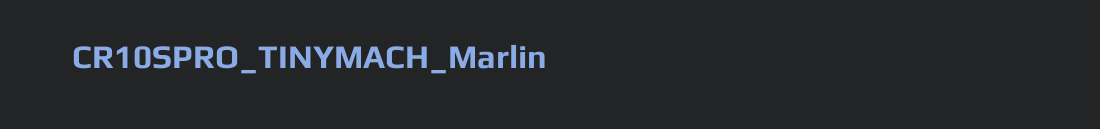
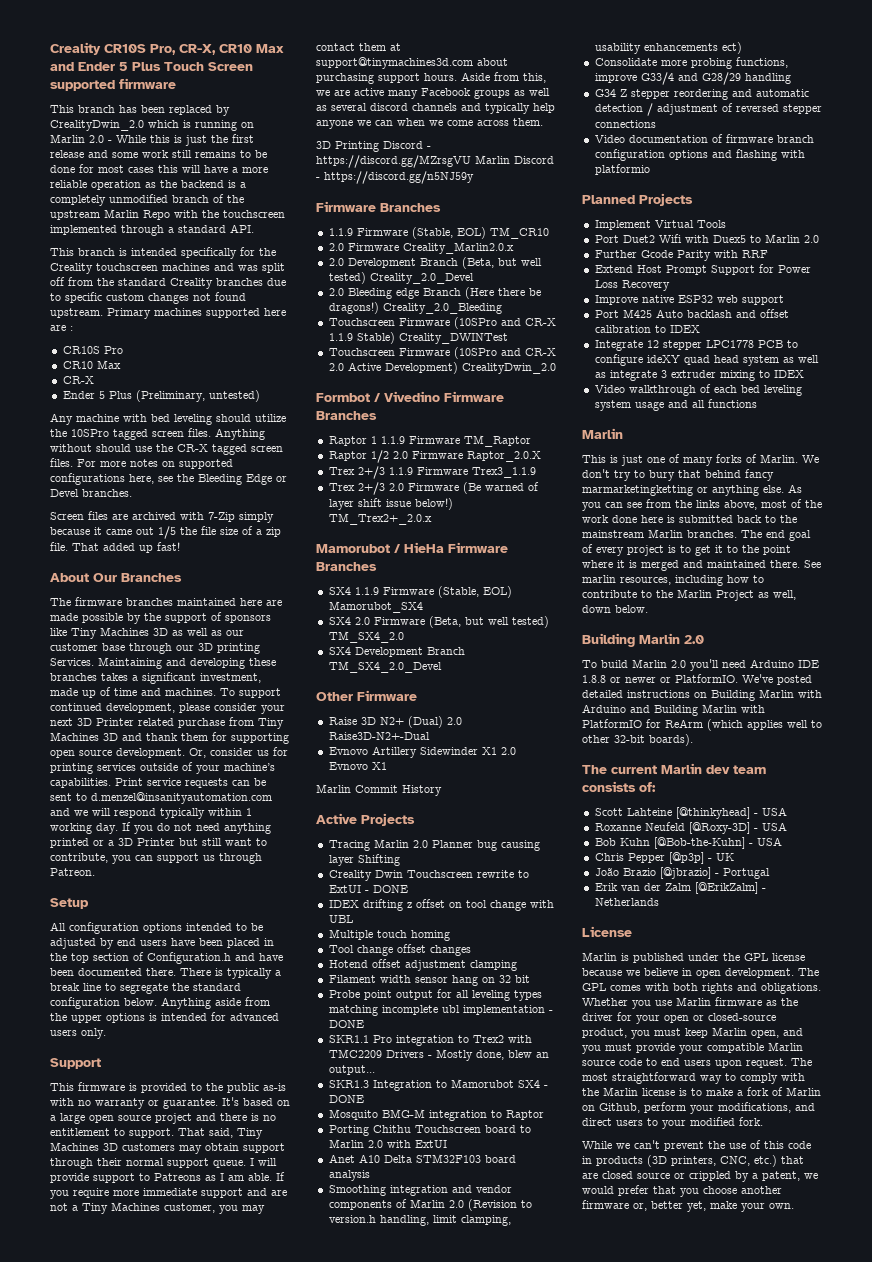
[72,44,547,74] CR10SPRO_TINYMACH_Marlin -> [50,42,284,55] [50,62,253,71] [50,78,176,91] [50,105,230,116] [50,120,254,131] [50,134,254,146] [50,150,267,158] [50,164,268,173] [50,180,246,190] [50,194,244,206] [50,209,285,220] [50,224,254,236] [50,247,276,259] [50,263,285,274] [50,277,286,289] [50,292,246,304] [50,308,286,319] [50,325,73,331] [62,346,123,354] [62,360,121,369] [62,376,94,384] [62,390,260,402] [50,413,286,425] [50,428,265,440] [50,444,283,455] [50,458,233,469] [50,473,287,485] [50,489,132,497] [50,511,274,523] [50,526,281,539] [50,542,180,553] [50,573,182,582] [50,597,282,606] [50,612,271,624] [50,627,244,639] [50,643,260,654] [50,657,276,669] [50,672,261,684] [50,687,281,698] [50,703,285,714] [50,717,284,729] [50,732,289,744] [50,747,288,758] [50,762,275,774] [50,778,266,788] [50,792,272,804] [50,808,252,819] [50,822,271,834] [50,838,267,848] [50,853,262,864] [50,868,95,876] [50,898,89,909] [50,922,263,934] [50,938,274,949] [50,952,283,964] [50,968,281,979] [50,983,241,994] [50,997,270,1009] [50,1012,279,1023] [50,1028,106,1039] [50,1058,101,1069] [50,1082,286,1093] [50,1097,290,1109] [50,1113,276,1124] [50,1128,263,1139] [50,1142,285,1154] [50,1158,277,1169] [50,1172,285,1183] [50,1188,287,1199] [50,1202,265,1214] [316,43,401,51] [316,57,508,69] [316,72,546,84] [316,88,550,99] [316,103,555,114] [316,118,543,129] [316,141,431,152] [316,155,554,168] [316,171,474,184] [316,201,441,212] [328,227,549,239] [328,242,514,254] [328,257,542,269] [328,272,474,284] [328,287,541,299] [328,302,502,314] [328,317,556,329] [328,332,508,344] [328,347,556,359] [328,362,556,374] [316,391,504,402] [316,411,377,420] [328,435,531,447] [328,450,541,463] [328,466,536,479] [328,482,539,495] [328,498,453,510] [328,513,432,525] [316,542,508,553] [316,562,377,571] [328,586,512,598] [328,601,423,613] [328,616,549,628] [328,631,404,643] [328,647,465,657] [328,661,442,673] [316,690,417,701] [328,716,462,728] [328,732,430,740] [328,746,516,758] [328,762,387,770] [316,784,442,796] [316,813,415,826] [328,839,540,851] [328,854,400,866] [328,870,529,881] [328,885,408,893] [328,899,554,911] [328,915,353,923] [328,929,450,941] [328,944,471,956] [328,959,517,971] [328,975,530,986] [328,989,542,1001] [328,1005,553,1016] [328,1020,364,1028] [328,1035,532,1046] [328,1049,549,1061] [328,1065,375,1075] [328,1079,548,1091] [328,1095,364,1103] [328,1109,544,1121] [328,1125,531,1136] [328,1139,447,1148] [328,1154,516,1163] [328,1170,370,1181] [328,1185,512,1196] [328,1199,532,1211] [328,1215,511,1226] [594,42,742,54] [594,57,788,69] [594,72,791,85] [594,89,809,100] [594,103,822,116] [594,120,656,128] [594,134,814,143] [594,149,805,161] [594,164,650,175] [582,193,693,206] [594,220,726,230] [594,234,819,243] [594,250,768,261] [594,264,811,275] [594,280,670,291] [594,295,784,305] [594,309,789,318] [594,325,700,333] [594,340,798,351] [594,354,819,366] [594,370,804,381] [594,384,802,396] [594,399,757,411] [582,428,623,439] [582,454,819,466] [582,469,774,481] [582,484,802,496] [582,499,822,511] [582,515,797,523] [582,529,811,541] [582,544,791,556] [582,560,821,571] [582,575,764,586] [582,589,796,601] [582,605,648,613] [582,633,704,647] [582,659,819,671] [582,674,812,685] [582,689,822,701] [582,704,765,716] [582,719,822,731] [582,734,693,746] [582,763,766,774] [582,781,656,792] [594,807,787,819] [594,822,787,834] [594,837,782,849] [594,852,734,864] [594,867,770,879] [594,882,766,894] [594,898,659,906] [582,926,632,937] [582,952,805,963] [582,968,819,978] [582,983,821,994] [582,997,798,1009] [582,1012,776,1024] [582,1027,803,1039] [582,1042,803,1054] [582,1058,812,1068] [582,1072,805,1084] [582,1087,821,1096] [582,1102,815,1114] [582,1117,763,1129] [582,1140,811,1151] [582,1155,804,1167] [582,1171,818,1182] [582,1185,782,1197] [582,1200,794,1212] Creality CR10S Pro, CR-X, CR10 Max and Ender 5 Plus Touch Screen supported firmware // This branch has been replaced by CrealityDwin_2.0 which is running on Marlin 2.0 - While this is just the first release and some work still remains to be done for most cases this will have a more reliable operation as the backend is a completely unmodified branch of the upstream Marlin Repo with the touchscreen implemented through a standard API. // This branch is intended specifically for the Creality touchscreen machines and was split off from the standard Creality branches due to specific custom changes not found upstream. Primary machines supported here are : // CR10S Pro // CR10 Max // CR-X // Ender 5 Plus (Preliminary, untested) // Any machine with bed leveling should utilize the 10SPro tagged screen files. Anything without should use the CR-X tagged screen files. For more notes on supported configurations here, see the Bleeding Edge or Devel branches. // Screen files are archived with 7-Zip simply because it came out 1/5 the file size of a zip file. That added up fast! // About Our Branches // The firmware branches maintained here are made possible by the support of sponsors like Tiny Machines 3D as well as our customer base through our 3D printing Services. Maintaining and developing these branches takes a significant investment, made up of time and machines. To support continued development, please consider your next 3D Printer related purchase from Tiny Machines 3D and thank them for supporting open source development. Or, consider us for printing services outside of your machine’s capabilities. Print service requests can be sent to d.menzel@insanityautomation.com and we will respond typically within 1 working day. If you do not need anything printed or a 3D Printer but still want to contribute, you can support us through Patreon. // Setup // All configuration options intended to be adjusted by end users have been placed in the top section of Configuration.h and have been documented there. There is typically a break line to segregate the standard configuration below. Anything aside from the upper options is intended for advanced users only. // Support // This firmware is provided to the public as-is with no warranty or guarantee. It's based on a large open source project and there is no entitlement to support. That said, Tiny Machines 3D customers may obtain support through their normal support queue. I will provide support to Patreons as I am able. If you require more immediate support and are not a Tiny Machines customer, you may contact them at support@tinymachines3d.com about purchasing support hours. Aside from this, we are active many Facebook groups as well as several discord channels and typically help anyone we can when we come across them. // 3D Printing Discord - https://discord.gg/MZrsgVU Marlin Discord - https://discord.gg/n5NJ59y // Firmware Branches // 1.1.9 Firmware (Stable, EOL) TM_CR10 // 2.0 Firmware Creality_Marlin2.0.x // 2.0 Development Branch (Beta, but well tested) Creality_2.0_Devel // 2.0 Bleeding edge Branch (Here there be dragons!) Creality_2.0_Bleeding // Touchscreen Firmware (10SPro and CR-X 1.1.9 Stable) Creality_DWINTest // Touchscreen Firmware (10SPro and CR-X 2.0 Active Development) CrealityDwin_2.0 // Formbot / Vivedino Firmware Branches // Raptor 1 1.1.9 Firmware TM_Raptor // Raptor 1/2 2.0 Firmware Raptor_2.0.X // Trex 2+/3 1.1.9 Firmware Trex3_1.1.9 // Trex 2+/3 2.0 Firmware (Be warned of layer shift issue below!) TM_Trex2+_2.0.x // Mamorubot / HieHa Firmware Branches // SX4 1.1.9 Firmware (Stable, EOL) Mamorubot_SX4 // SX4 2.0 Firmware (Beta, but well tested) TM_SX4_2.0 // SX4 Development Branch TM_SX4_2.0_Devel // Other Firmware // Raise 3D N2+ (Dual) 2.0 Raise3D-N2+-Dual // Evnovo Artillery Sidewinder X1 2.0 Evnovo X1 // Marlin Commit History // Active Projects // Tracing Marlin 2.0 Planner bug causing layer Shifting // Creality Dwin Touchscreen rewrite to ExtUI - DONE // IDEX drifting z offset on tool change with UBL // Multiple touch homing // Tool change offset changes // Hotend offset adjustment clamping // Filament width sensor hang on 32 bit // Probe point output for all leveling types matching incomplete ubl implementation - DONE // SKR1.1 Pro integration to Trex2 with TMC2209 Drivers - Mostly done, blew an output... // SKR1.3 Integration to Mamorubot SX4 - DONE // Mosquito BMG-M integration to Raptor // Porting Chithu Touchscreen board to Marlin 2.0 with ExtUI // Anet A10 Delta STM32F103 board analysis // Smoothing integration and vendor components of Marlin 2.0 (Revision to version.h handling, limit clamping, usability enhancements ect) // Consolidate more probing functions, improve G33/4 and G28/29 handling // G34 Z stepper reordering and automatic detection / adjustment of reversed stepper connections // Video documentation of firmware branch configuration options and flashing with platformio // Planned Projects // Implement Virtual Tools // Port Duet2 Wifi with Duex5 to Marlin 2.0 // Further Gcode Parity with RRF // Extend Host Prompt Support for Power Loss Recovery // Improve native ESP32 web support // Port M425 Auto backlash and offset calibration to IDEX // Integrate 12 stepper LPC1778 PCB to configure ideXY quad head system as well as integrate 3 extruder mixing to IDEX // Video walkthrough of each bed leveling system usage and all functions // Marlin // This is just one of many forks of Marlin. We don't try to bury that behind fancy marmarketingketting or anything else. As you can see from the links above, most of the work done here is submitted back to the mainstream Marlin branches. The end goal of every project is to get it to the point where it is merged and maintained there. See marlin resources, including how to contribute to the Marlin Project as well, down below. // Building Marlin 2.0 // To build Marlin 2.0 you'll need Arduino IDE 1.8.8 or newer or PlatformIO. We've posted detailed instructions on Building Marlin with Arduino and Building Marlin with PlatformIO for ReArm (which applies well to other 32-bit boards). // The current Marlin dev team consists of: // Scott Lahteine [@thinkyhead] - USA // Roxanne Neufeld [@Roxy-3D] - USA // Bob Kuhn [@Bob-the-Kuhn] - USA // Chris Pepper [@p3p] - UK // João Brazio [@jbrazio] - Portugal // Erik van der Zalm [@ErikZalm] - Netherlands // License // Marlin is published under the GPL license because we believe in open development. The GPL comes with both rights and obligations. Whether you use Marlin firmware as the driver for your open or closed-source product, you must keep Marlin open, and you must provide your compatible Marlin source code to end users upon request. The most straightforward way to comply with the Marlin license is to make a fork of Marlin on Github, perform your modifications, and direct users to your modified fork. // While we can't prevent the use of this code in products (3D printers, CNC, etc.) that are closed source or crippled by a patent, we would prefer that you choose another firmware or, better yet, make your own.

